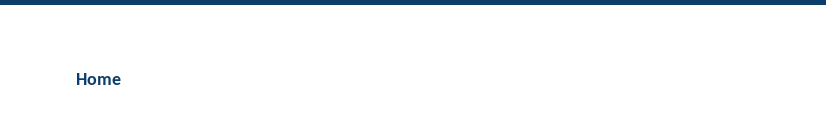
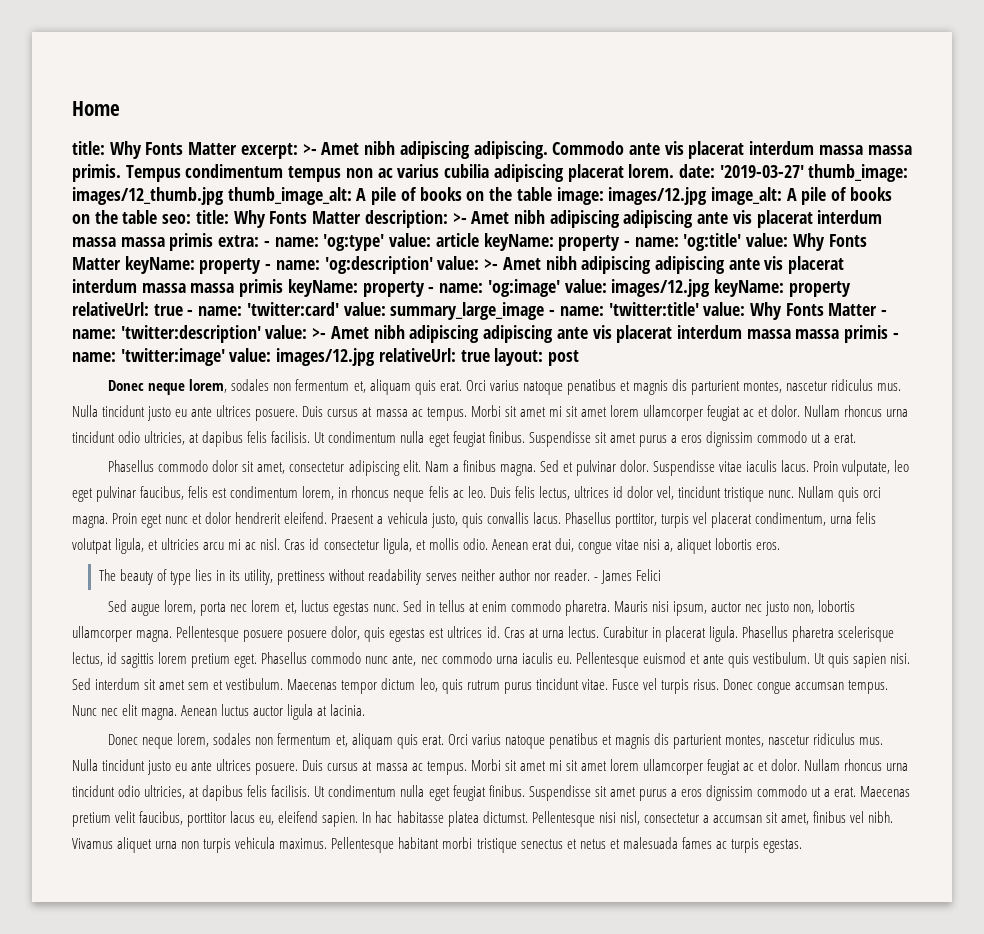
(121, 79) none -> [72,141,912,159] [72,164,909,182] [72,187,892,205] [72,210,883,228] [72,233,867,251] [72,256,845,274] [72,279,851,297] [72,302,888,320] [72,325,899,343] [72,348,580,366] [108,379,902,395] [72,405,909,421] [72,431,857,447] [108,460,910,476] [72,486,882,502] [72,512,877,528] [72,538,781,554] [98,569,661,585] [108,600,856,616] [72,626,895,642] [72,652,911,668] [72,678,889,694] [72,704,366,720] [108,733,884,749] [72,759,909,775] [72,785,911,801] [72,811,894,827] [72,837,802,853] // title: Why Fonts Matter excerpt: >- Amet nibh adipiscing adipiscing. Commodo ante vis placerat interdum massa massa primis. Tempus condimentum tempus non ac varius cubilia adipiscing placerat lorem. date: '2019-03-27' thumb_image: images/12_thumb.jpg thumb_image_alt: A pile of books on the table image: images/12.jpg image_alt: A pile of books on the table seo: title: Why Fonts Matter description: >- Amet nibh adipiscing adipiscing ante vis placerat interdum massa massa primis extra: - name: 'og:type' value: article keyName: property - name: 'og:title' value: Why Fonts Matter keyName: property - name: 'og:description' value: >- Amet nibh adipiscing adipiscing ante vis placerat interdum massa massa primis keyName: property - name: 'og:image' value: images/12.jpg keyName: property relativeUrl: true - name: 'twitter:card' value: summary_large_image - name: 'twitter:title' value: Why Fonts Matter - name: 'twitter:description' value: >- Amet nibh adipiscing adipiscing ante vis placerat interdum massa massa primis - name: 'twitter:image' value: images/12.jpg relativeUrl: true layout: post // Donec neque lorem, sodales non fermentum et, aliquam quis erat. Orci varius natoque penatibus et magnis dis parturient montes, nascetur ridiculus mus. Nulla tincidunt justo eu ante ultrices posuere. Duis cursus at massa ac tempus. Morbi sit amet mi sit amet lorem ullamcorper feugiat ac et dolor. Nullam rhoncus urna tincidunt odio ultricies, at dapibus felis facilisis. Ut condimentum nulla eget feugiat finibus. Suspendisse sit amet purus a eros dignissim commodo ut a erat. // Phasellus commodo dolor sit amet, consectetur adipiscing elit. Nam a finibus magna. Sed et pulvinar dolor. Suspendisse vitae iaculis lacus. Proin vulputate, leo eget pulvinar faucibus, felis est condimentum lorem, in rhoncus neque felis ac leo. Duis felis lectus, ultrices id dolor vel, tincidunt tristique nunc. Nullam quis orci magna. Proin eget nunc et dolor hendrerit eleifend. Praesent a vehicula justo, quis convallis lacus. Phasellus porttitor, turpis vel placerat condimentum, urna felis volutpat ligula, et ultricies arcu mi ac nisl. Cras id consectetur ligula, et mollis odio. Aenean erat dui, congue vitae nisi a, aliquet lobortis eros. // The beauty of type lies in its utility, prettiness without readability serves neither author nor reader. - James Felici // Sed augue lorem, porta nec lorem et, luctus egestas nunc. Sed in tellus at enim commodo pharetra. Mauris nisi ipsum, auctor nec justo non, lobortis ullamcorper magna. Pellentesque posuere posuere dolor, quis egestas est ultrices id. Cras at urna lectus. Curabitur in placerat ligula. Phasellus pharetra scelerisque lectus, id sagittis lorem pretium eget. Phasellus commodo nunc ante, nec commodo urna iaculis eu. Pellentesque euismod et ante quis vestibulum. Ut quis sapien nisi. Sed interdum sit amet sem et vestibulum. Maecenas tempor dictum leo, quis rutrum purus tincidunt vitae. Fusce vel turpis risus. Donec congue accumsan tempus. Nunc nec elit magna. Aenean luctus auctor ligula at lacinia. // Donec neque lorem, sodales non fermentum et, aliquam quis erat. Orci varius natoque penatibus et magnis dis parturient montes, nascetur ridiculus mus. Nulla tincidunt justo eu ante ultrices posuere. Duis cursus at massa ac tempus. Morbi sit amet mi sit amet lorem ullamcorper feugiat ac et dolor. Nullam rhoncus urna tincidunt odio ultricies, at dapibus felis facilisis. Ut condimentum nulla eget feugiat finibus. Suspendisse sit amet purus a eros dignissim commodo ut a erat. Maecenas pretium velit faucibus, porttitor lacus eu, eleifend sapien. In hac habitasse platea dictumst. Pellentesque nisi nisl, consectetur a accumsan sit amet, finibus vel nibh. Vivamus aliquet urna non turpis vehicula maximus. Pellentesque habitant morbi tristique senectus et netus et malesuada fames ac turpis egestas.

